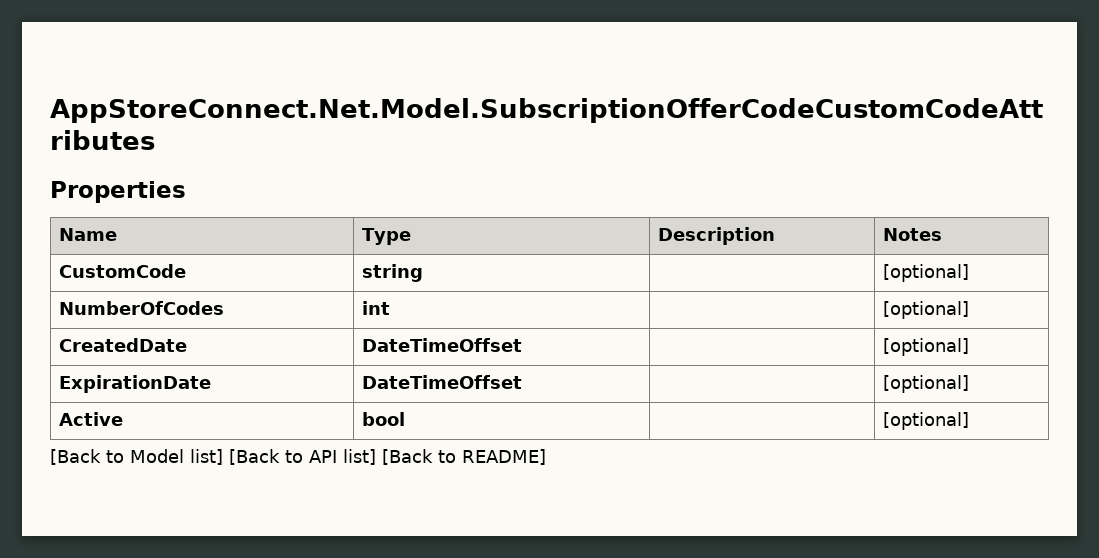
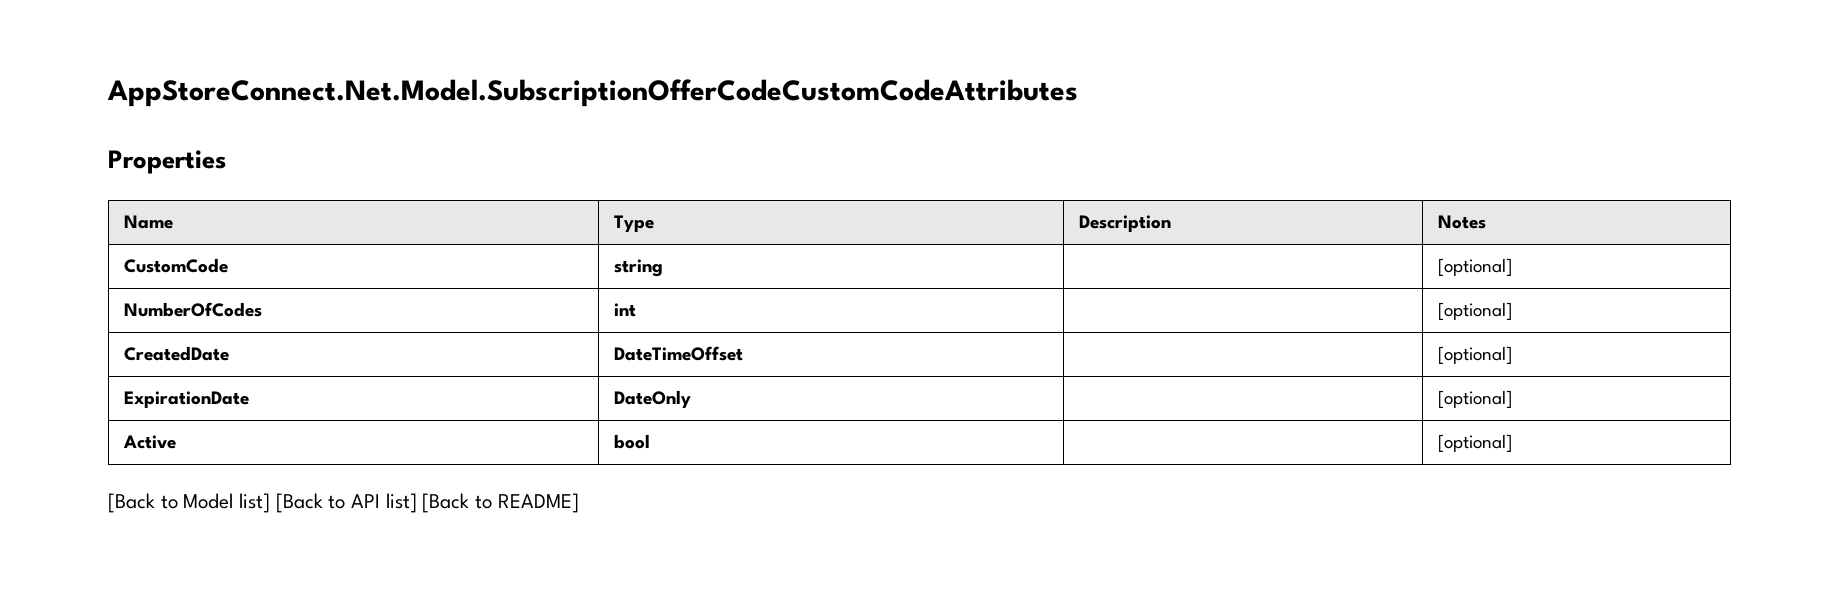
[362,375,523,389] DateTimeOffset -> [614,390,692,408] DateOnly

